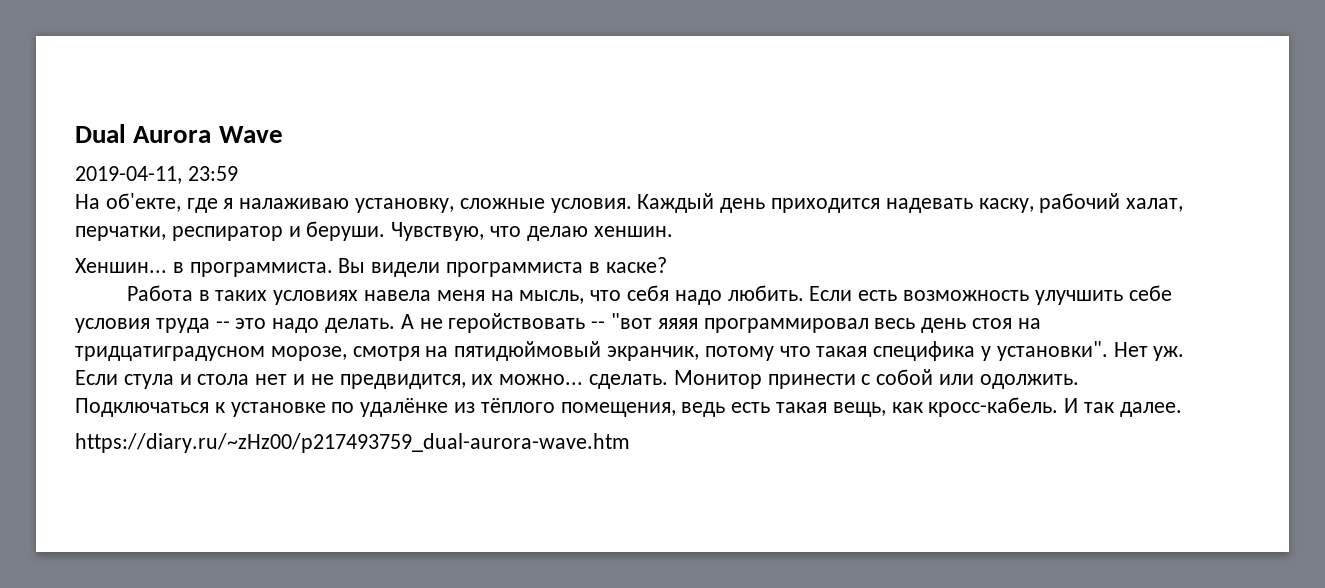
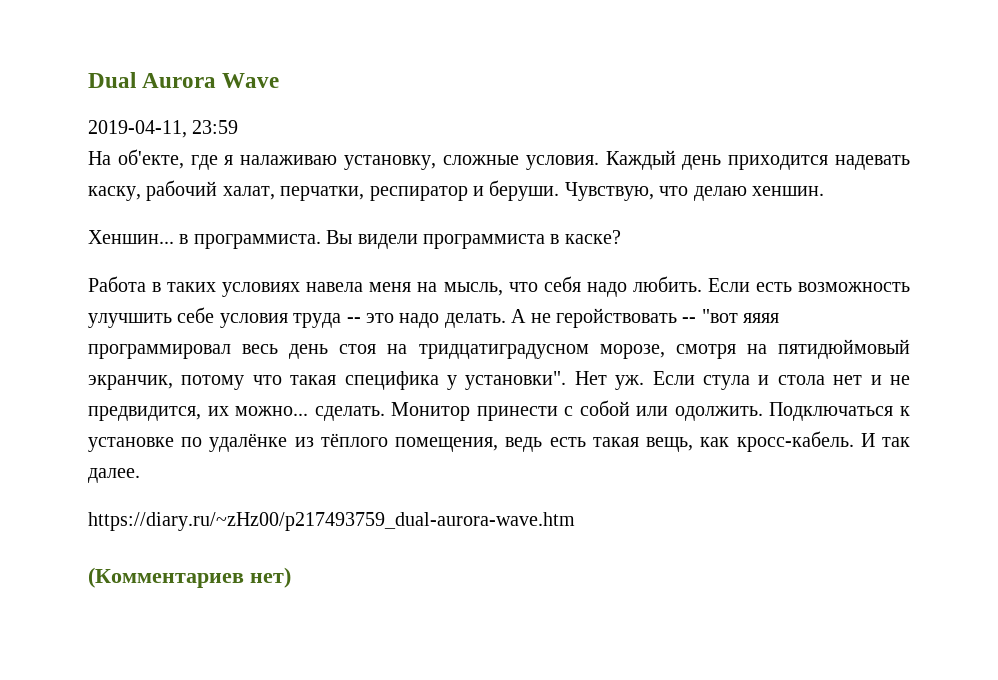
(630, 443) none -> [88,567,291,588] // (Комментариев нет)

